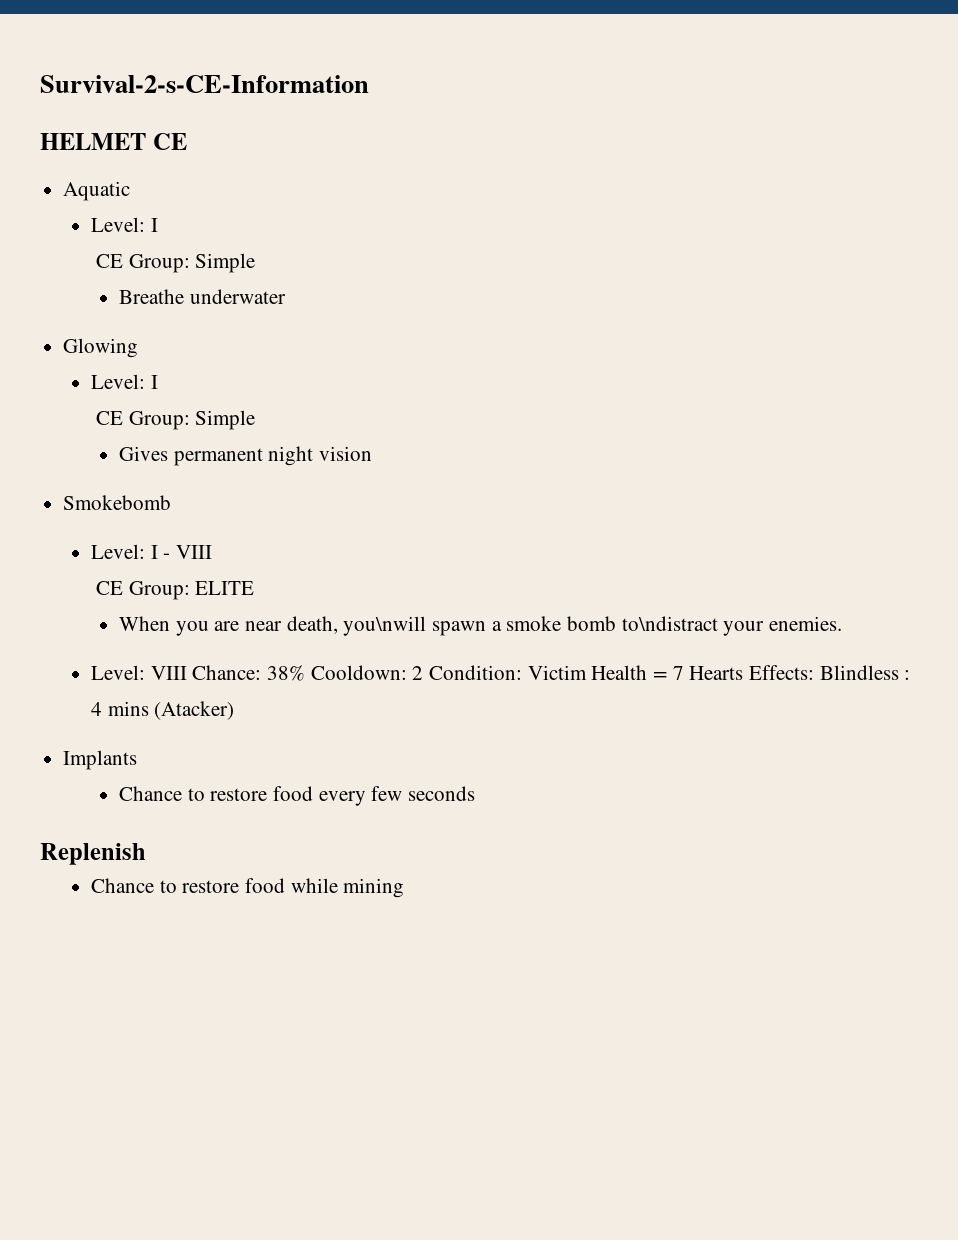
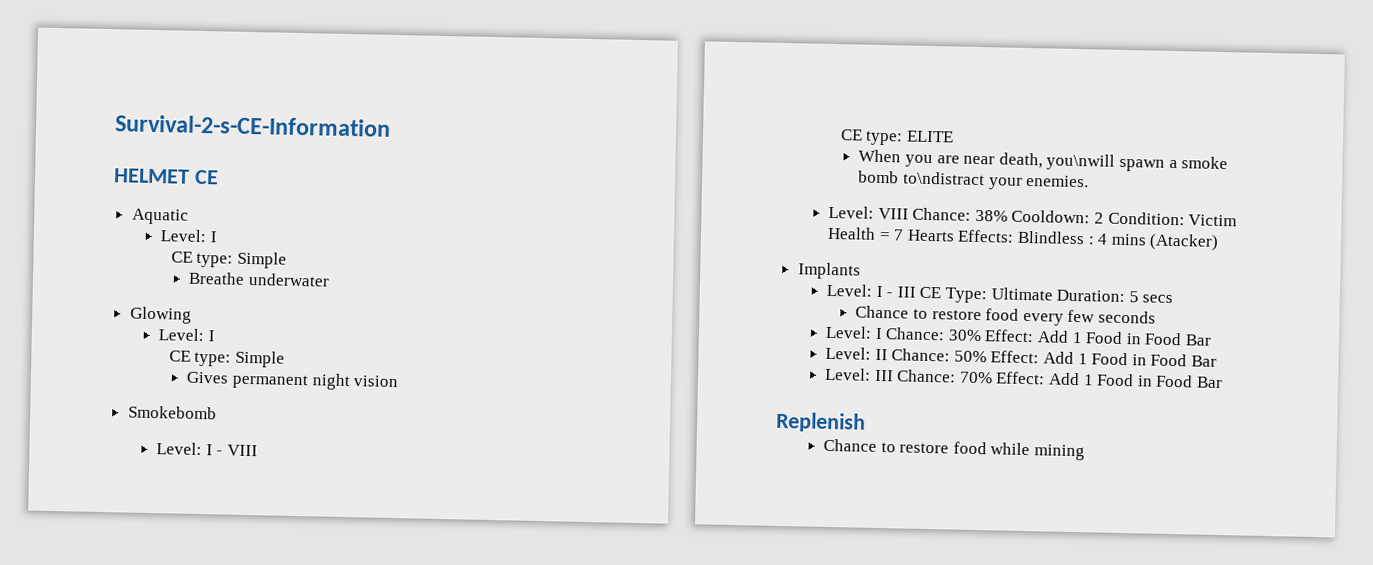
[128,254,190,273] Group: -> [196,252,234,268] type:
[128,411,190,430] Group: -> [194,351,232,367] type:
[128,581,190,600] Group: -> [865,130,904,146] type:
(138, 760) none -> [826,283,1174,304] // Level: I - III CE Type: Ultimate Duration: 5 secs
(475, 793) none -> [825,325,1212,346] [825,346,1217,367] [825,367,1223,389] // Level: I Chance: 30% Effect: Add 1 Food in Food Bar // Level: II Chance: 50% Effect: Add 1 Food in Food Bar // Level: III Chance: 70% Effect: Add 1 Food in Food Bar

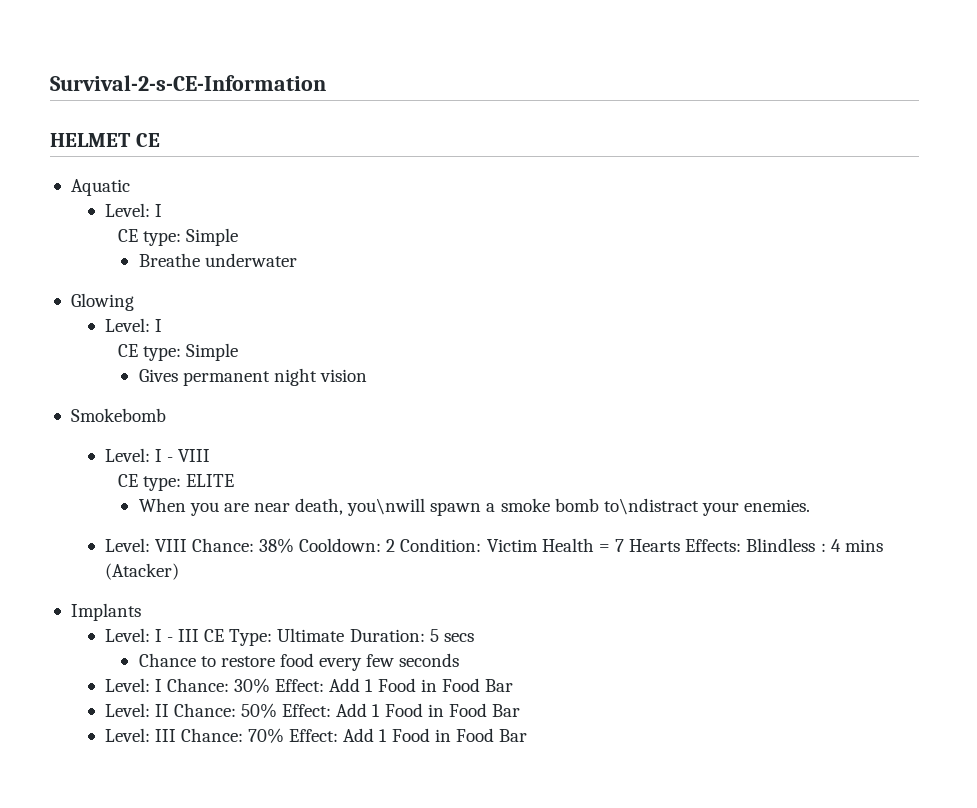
[775,411,866,433] [823,438,1085,461] // Replenish // Chance to restore food while mining -> (527, 735) none

